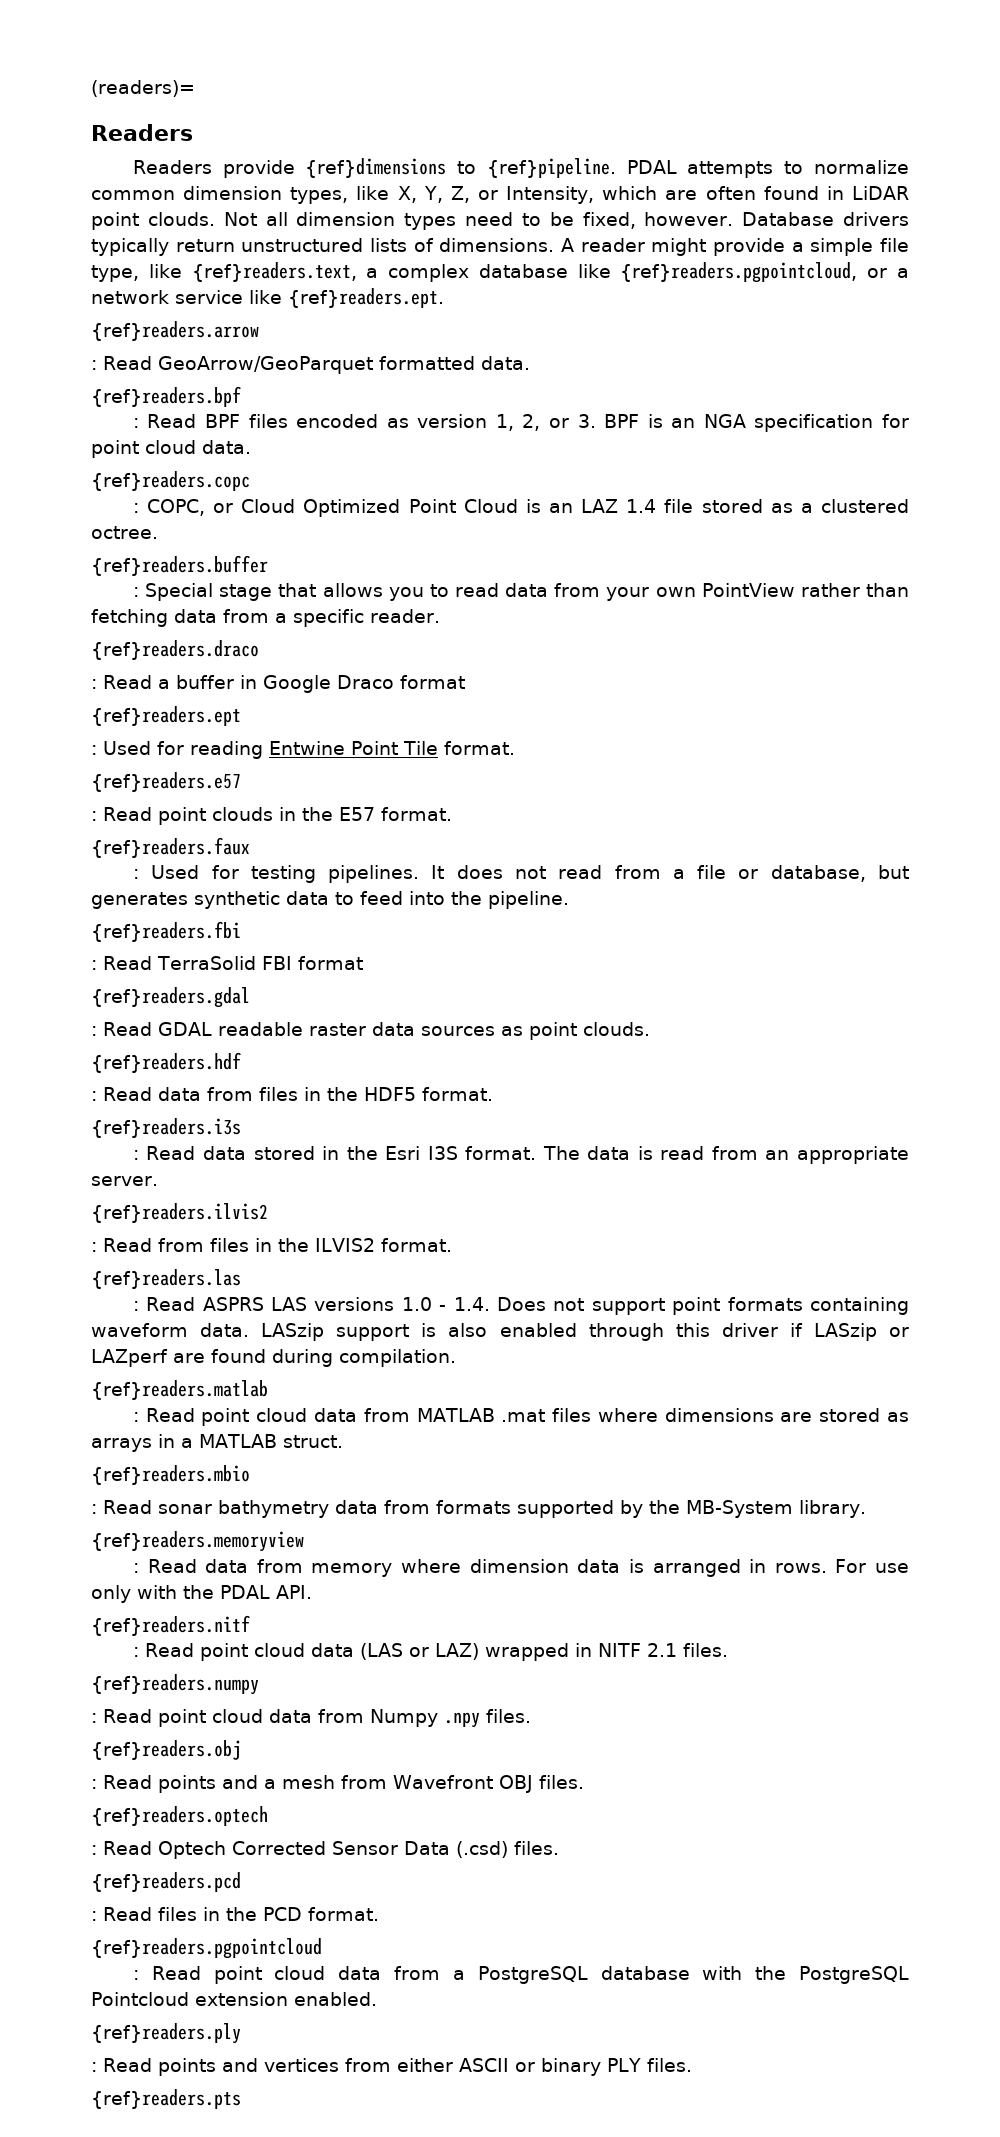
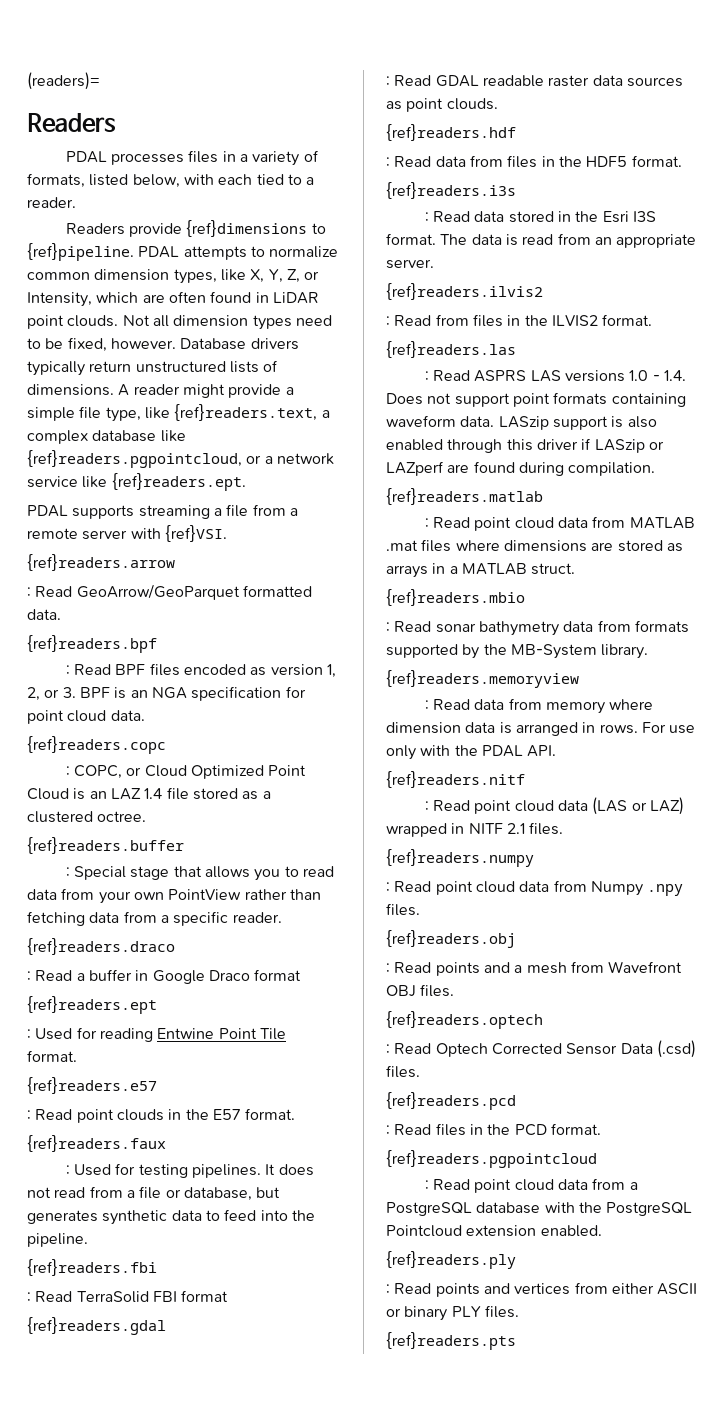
(193, 132) none -> [65,150,319,166] [27,173,315,188] [27,197,76,208] // PDAL processes files in a variety of formats, listed below, with each tied to a reader.
(444, 298) none -> [27,504,298,519] [27,525,227,542] // PDAL supports streaming a file from a remote server with {ref}VSI.

